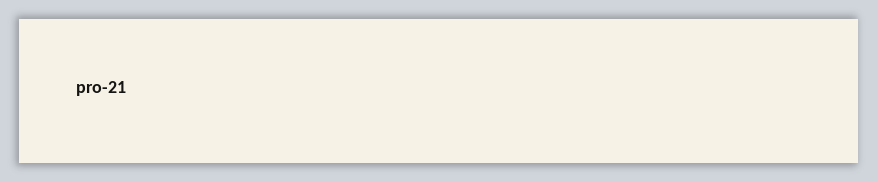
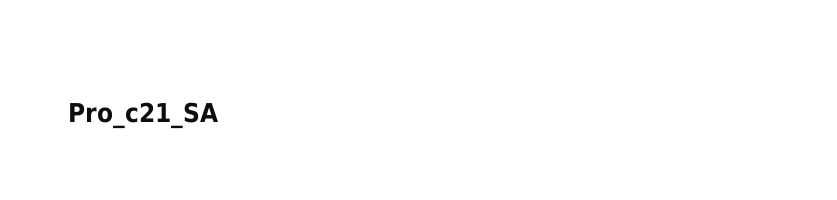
[76,81,126,96] pro-21 -> [68,102,218,129] Pro_c21_SA

